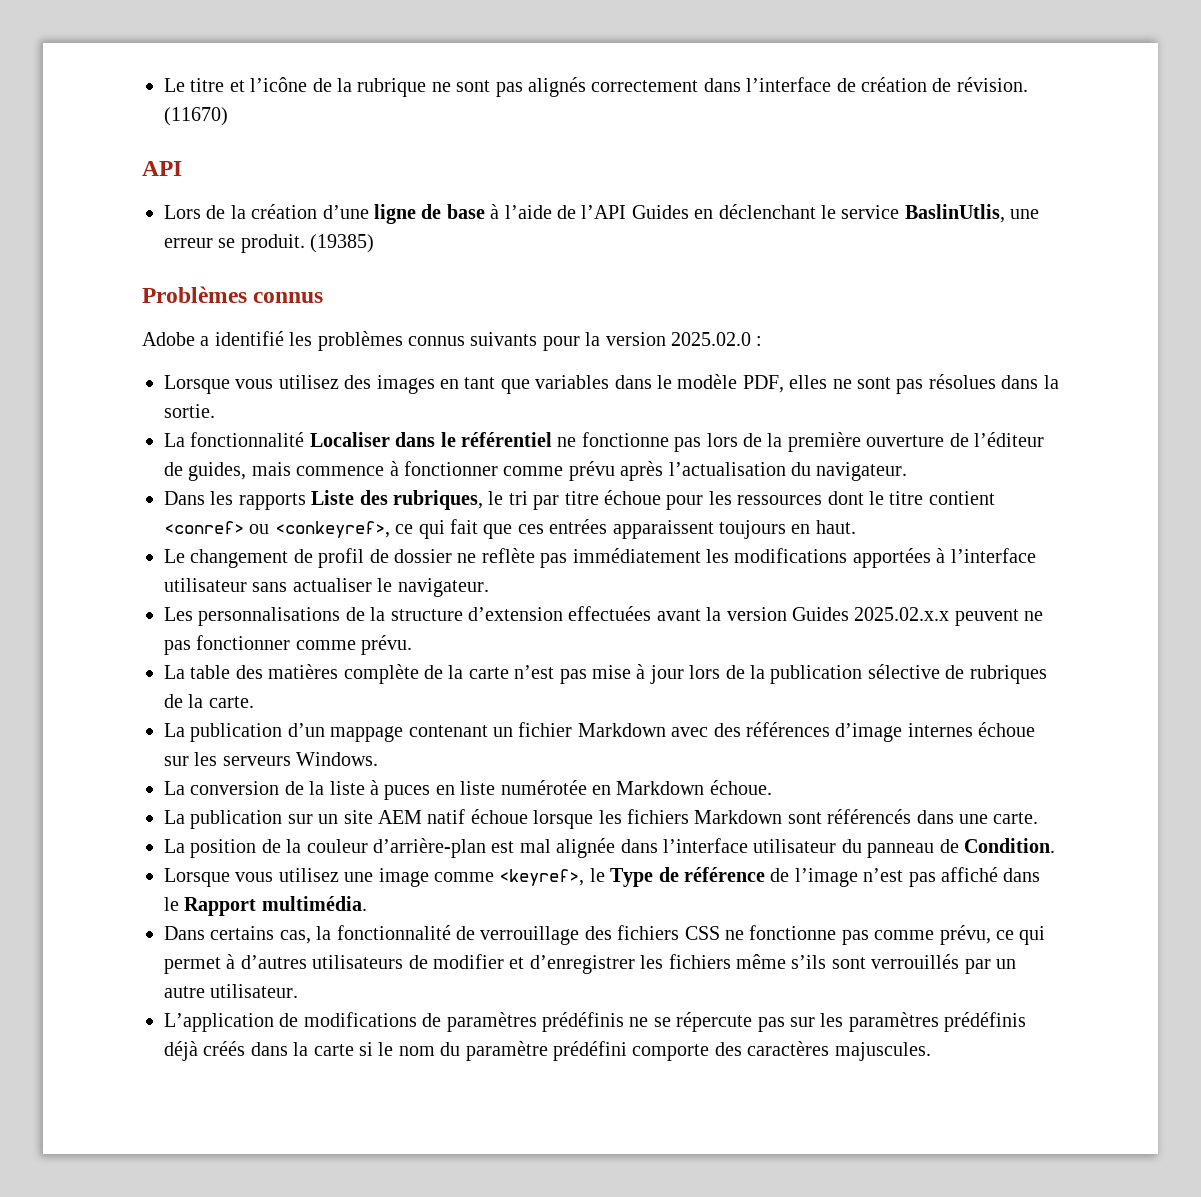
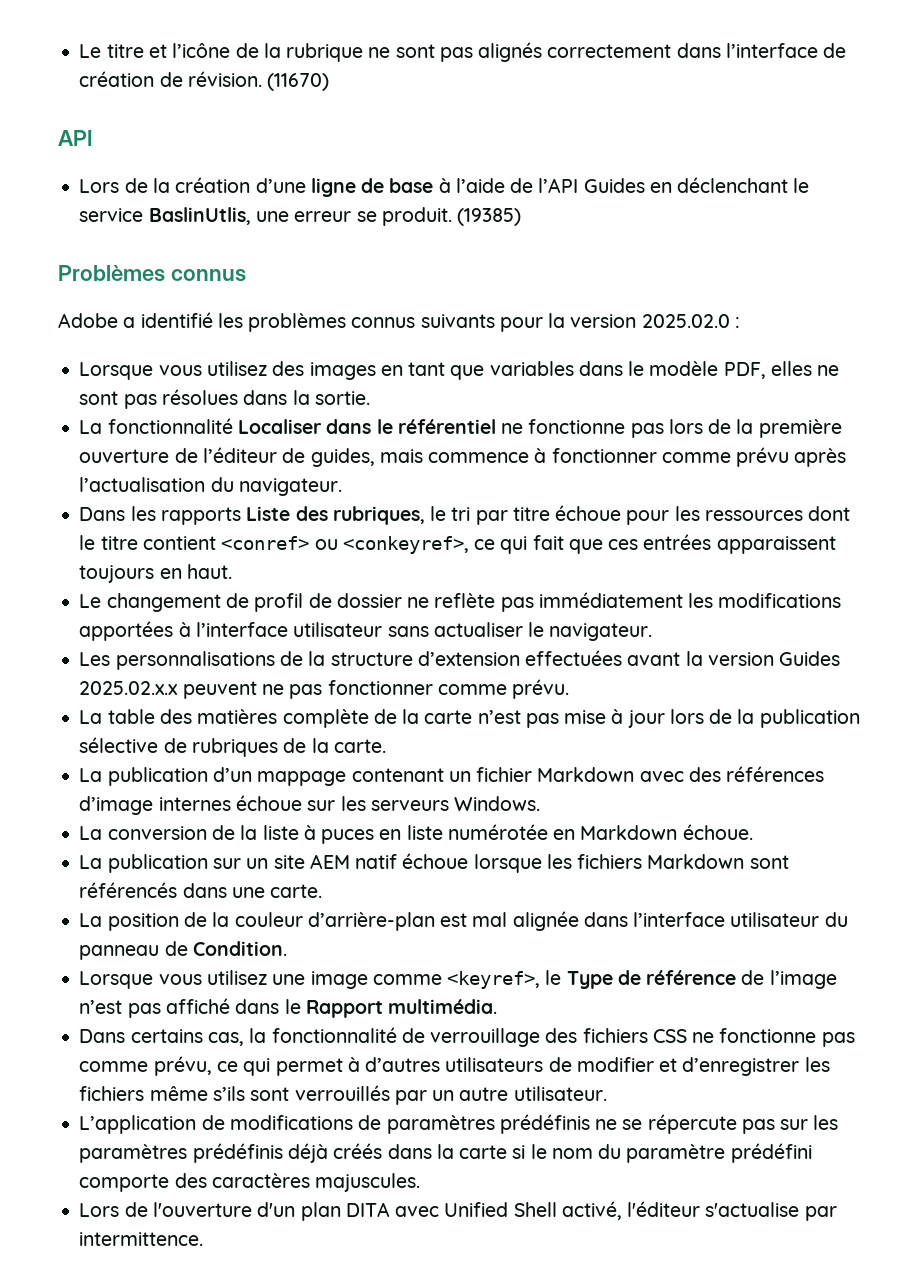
(931, 1051) none -> [79,1201,837,1221] [79,1232,204,1246] // Lors de l'ouverture d'un plan DITA avec Unified Shell activé, l'éditeur s'actualise par intermittence.

